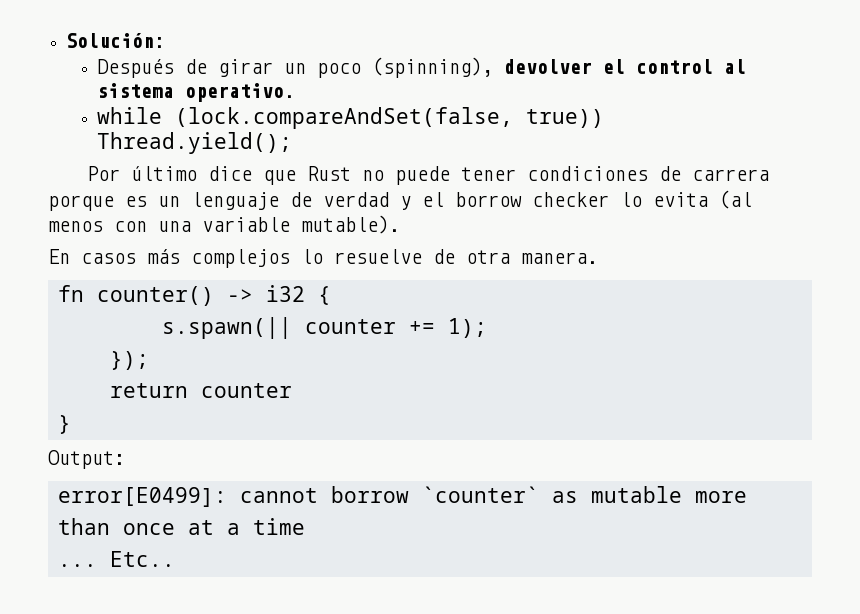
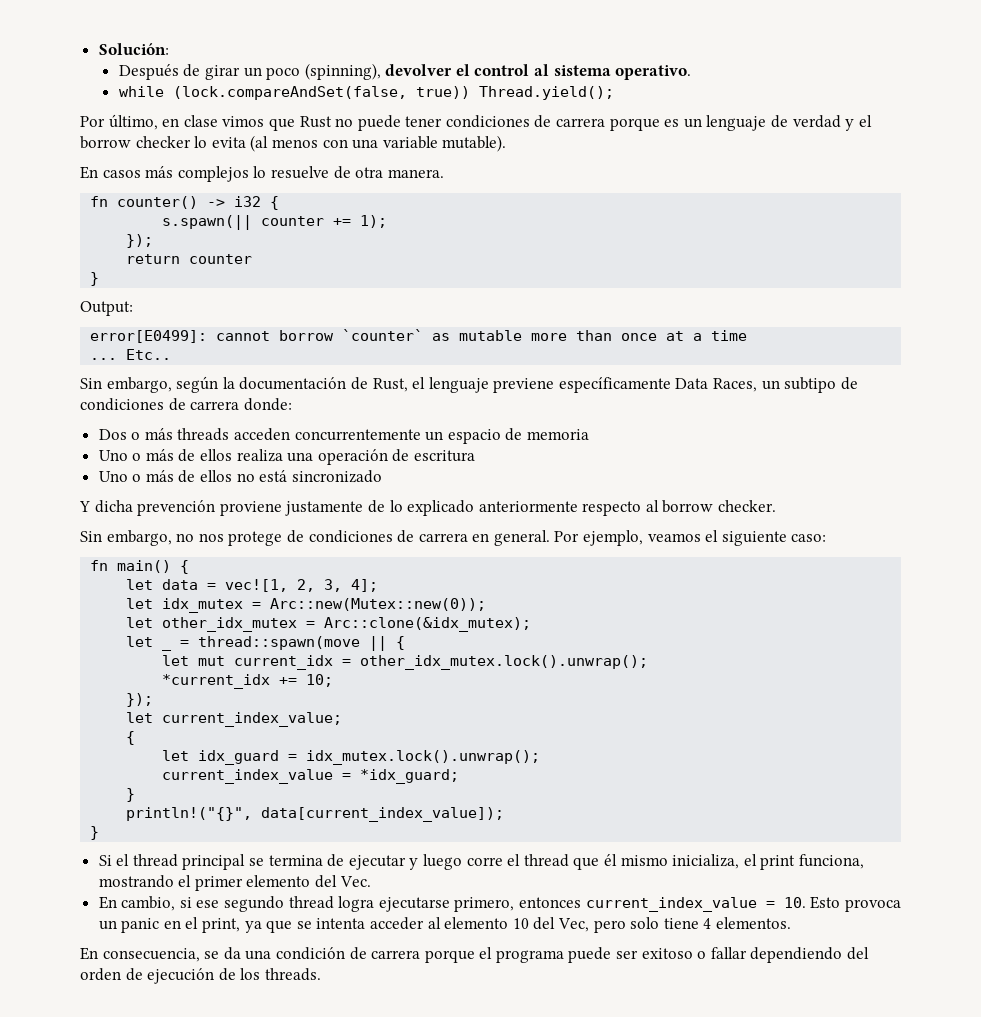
[131,166,253,181] último dice -> [108,114,265,130] último, en clase vimos
(175, 559) none -> [80,376,858,393] [80,398,292,411] [98,428,590,444] [98,449,476,465] [98,470,382,483] [79,500,777,516] [80,530,827,546] [90,560,190,574] [126,579,379,592] [126,598,487,613] [126,617,532,632] [126,636,154,647] [162,647,173,651] [180,636,406,651] [162,655,649,670] [162,674,334,689] [126,693,154,707] [126,712,343,727] [126,731,136,745] [162,750,541,765] [162,769,460,784] [126,788,136,802] [126,807,505,822] [90,826,100,840] [98,854,864,870] [98,875,371,891] [98,896,901,912] [98,917,791,933] [80,947,870,963] [80,968,321,984] // Sin embargo, según la documentación de Rust, el lenguaje previene específicamente Data Races, un subtipo de condiciones de carrera donde: // Dos o más threads acceden concurrentemente un espacio de memoria // Uno o más de ellos realiza una operación de escritura // Uno o más de ellos no está sincronizado // Y dicha prevención proviene justamente de lo explicado anteriormente respecto al borrow checker. // Sin embargo, no nos protege de condiciones de carrera en general. Por ejemplo, veamos el siguiente caso: // fn main() { // let data = vec![1, 2, 3, 4]; // let idx_mutex = Arc::new(Mutex::new(0)); // let other_idx_mutex = Arc::clone(&idx_mutex); // let _ = thread::spawn(move || { // let mut current_idx = other_idx_mutex.lock().unwrap(); // *current_idx += 10; // }); // let current_index_value; // { // let idx_guard = idx_mutex.lock().unwrap(); // current_index_value = *idx_guard; // } // println!("{}", data[current_index_value]); // } // Si el thread principal se termina de ejecutar y luego corre el thread que él mismo inicializa, el print funciona, mostrando el primer elemento del Vec. // En cambio, si ese segundo thread logra ejecutarse primero, entonces current_index_value = 10. Esto provoca un panic en el print, ya que se intenta acceder al elemento 10 del Vec, pero solo tiene 4 elementos. // En consecuencia, se da una condición de carrera porque el programa puede ser exitoso o fallar dependiendo del orden de ejecución de los threads.

